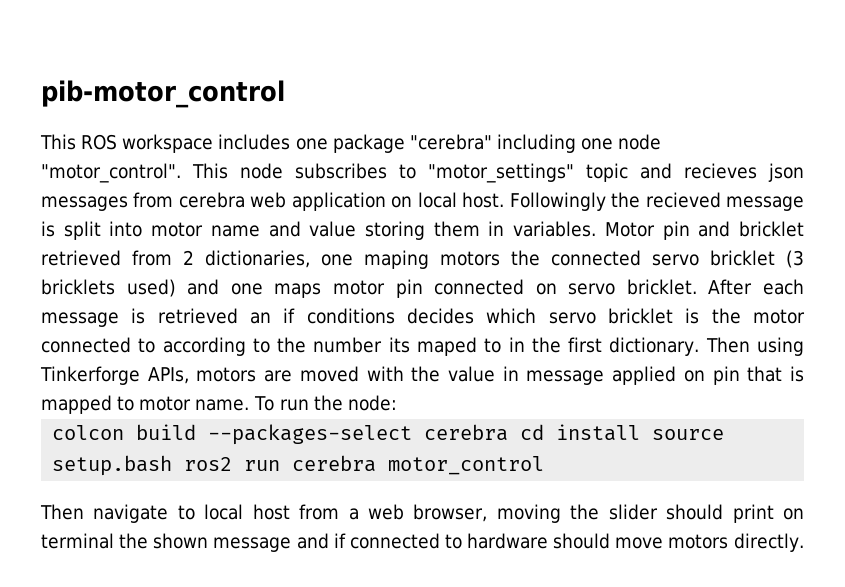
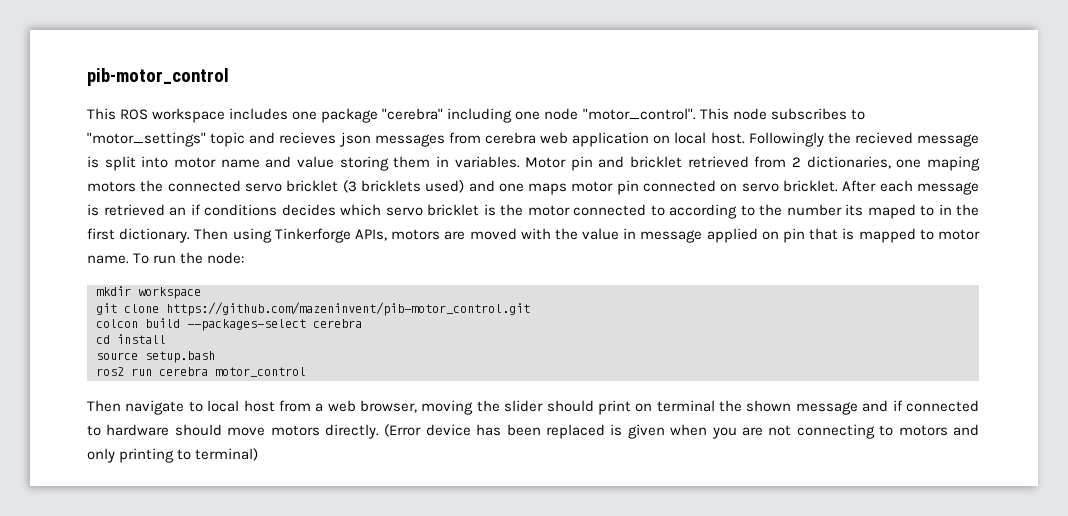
(397, 403) none -> [96,286,201,299] [96,302,530,316] // mkdir workspace // git clone https://github.com/mazeninvent/pib-motor_control.git
(509, 432) none -> (362, 323) //
(641, 432) none -> (166, 339) //
(173, 465) none -> (215, 357) //
(804, 542) none -> [384,424,979,439] [87,448,259,463] (Error device has been replaced is given when you are not connecting to motors and only printing to terminal)

